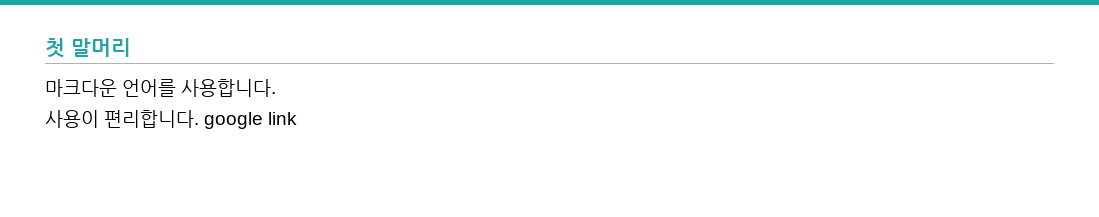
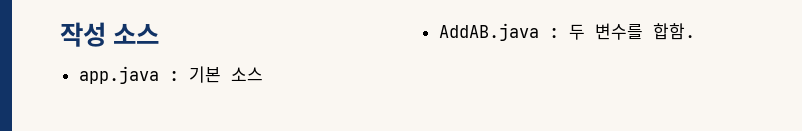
[45,38,131,58] [45,79,277,97] [45,110,298,129] 첫 말머리 // 마크다운 언어를 사용합니다. // 사용이 편리합니다. google link -> [60,22,159,47] [78,66,263,84] [438,23,695,41] 작성 소스 // app.java : 기본 소스 // AddAB.java : 두 변수를 합함.

